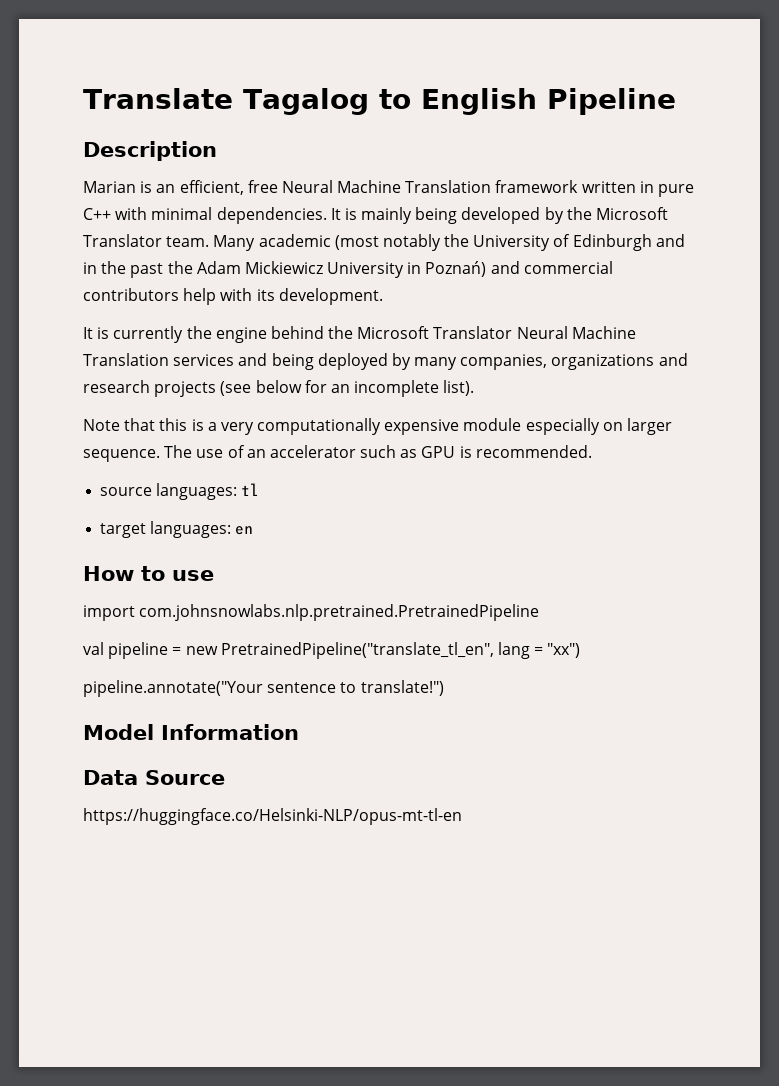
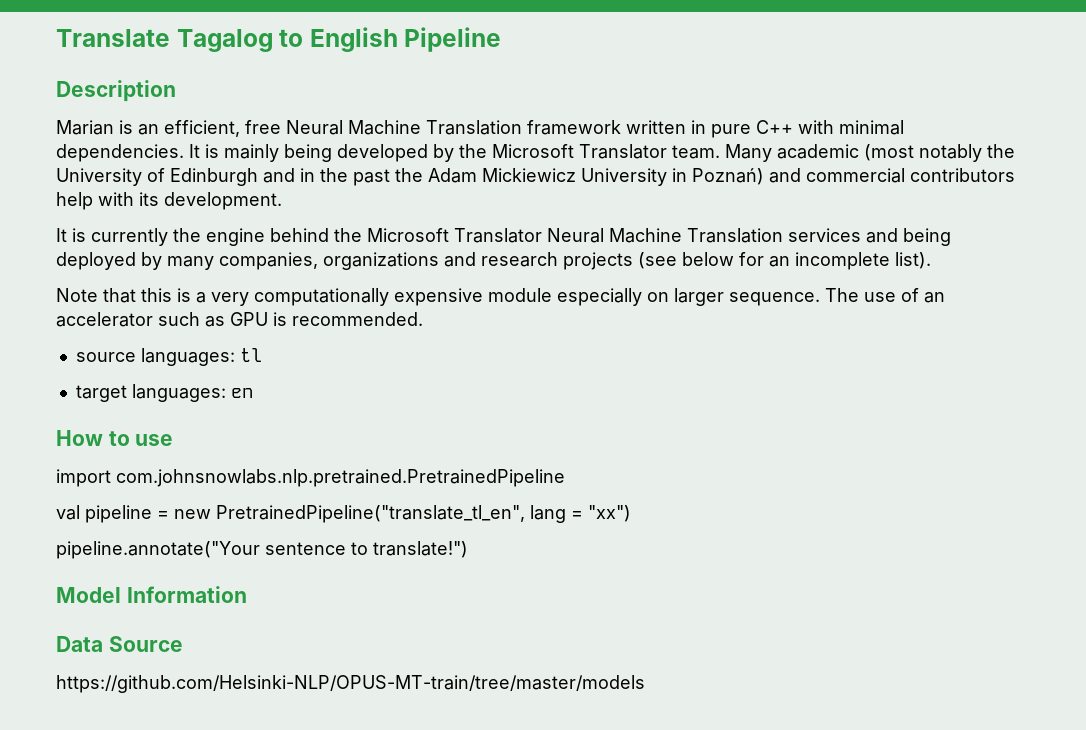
[83,808,462,825] https://huggingface.co/Helsinki-NLP/opus-mt-tl-en -> [56,675,645,693] https://github.com/Helsinki-NLP/OPUS-MT-train/tree/master/models

